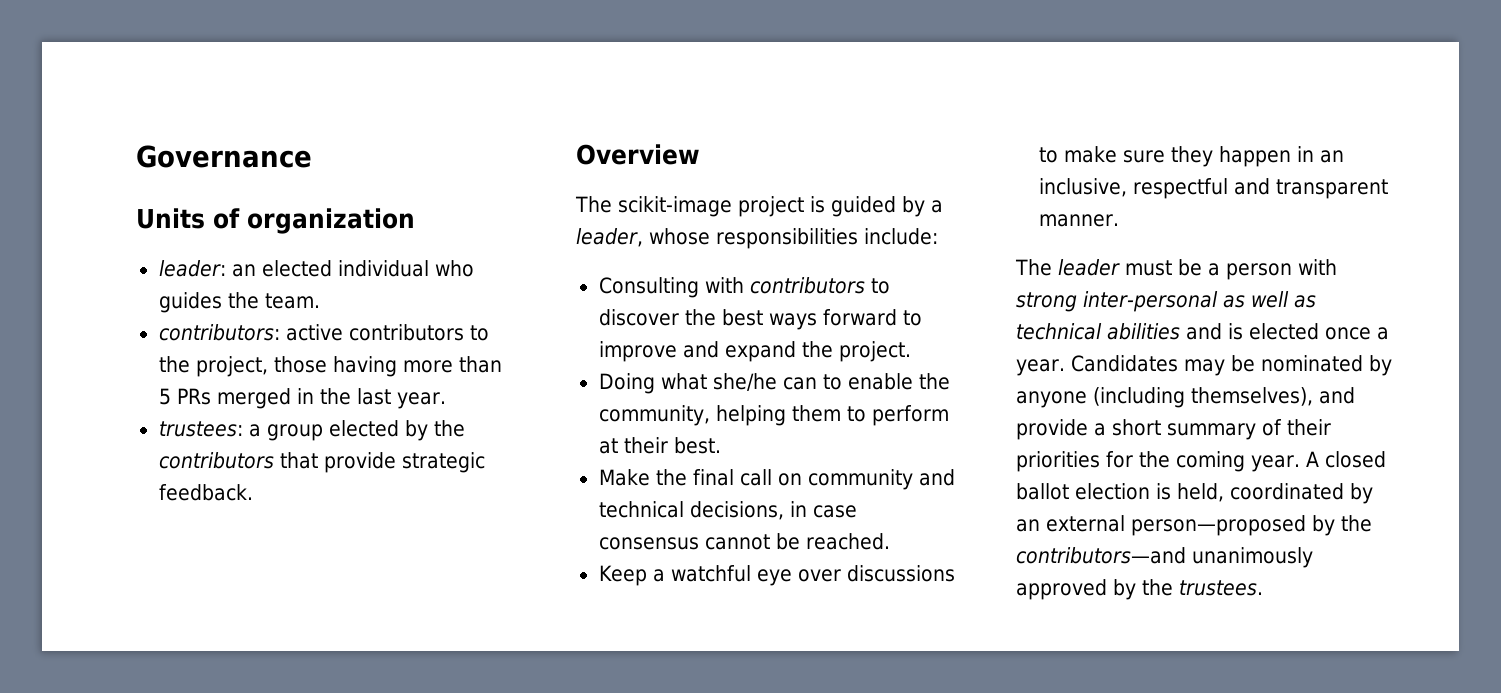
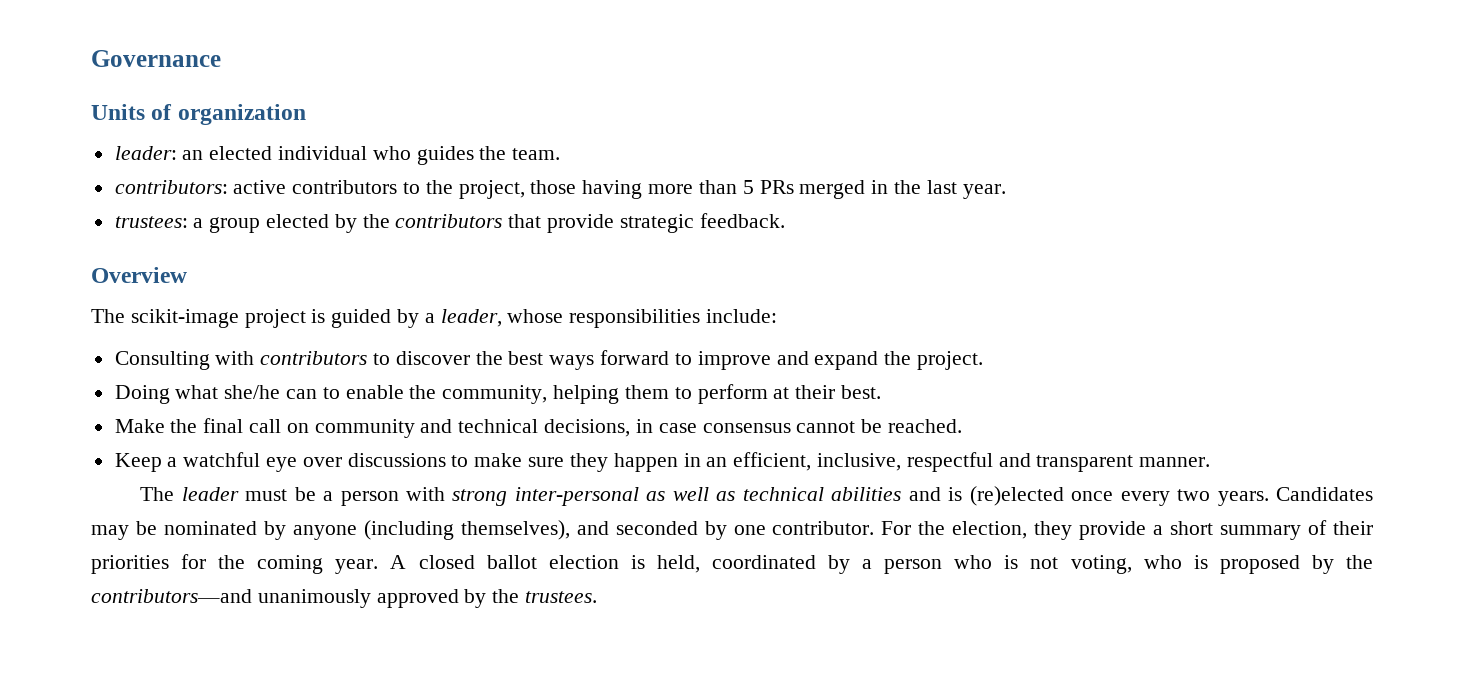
(1344, 156) none -> [733,452,812,471] efficient,
[1249,323,1389,340] [1016,359,1065,376] elected once a year. -> [969,486,1269,506] (re)elected once every two years.
(1355, 395) none -> [615,521,1073,540] seconded by one contributor. For the election, they
[1016,515,1306,536] an external person—proposed -> [862,555,1300,574] a person who is not voting, who is proposed

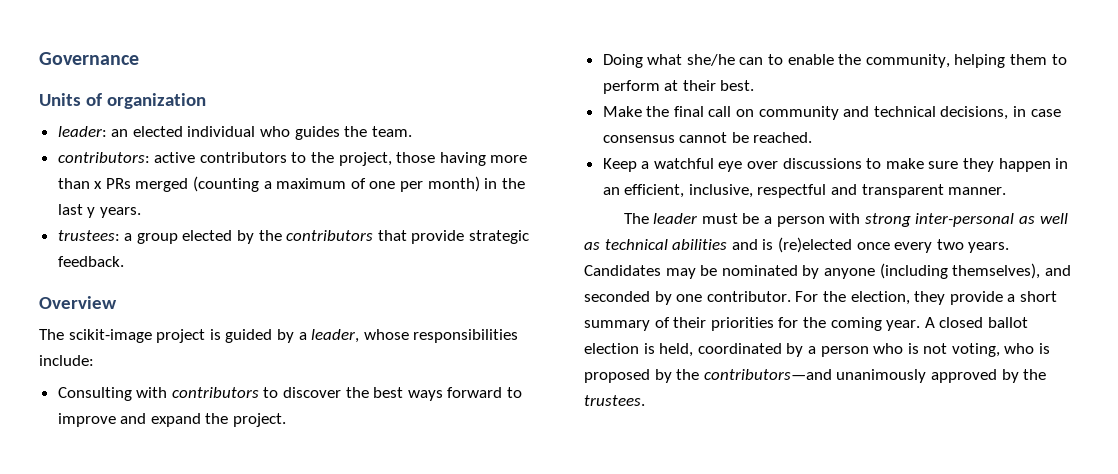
[742,180,754,194] 5 -> [94,181,103,189] x
(866, 189) none -> [193,176,480,192] (counting a maximum of one per month)
[962,184,1006,199] year. -> [87,207,141,218] y years.

